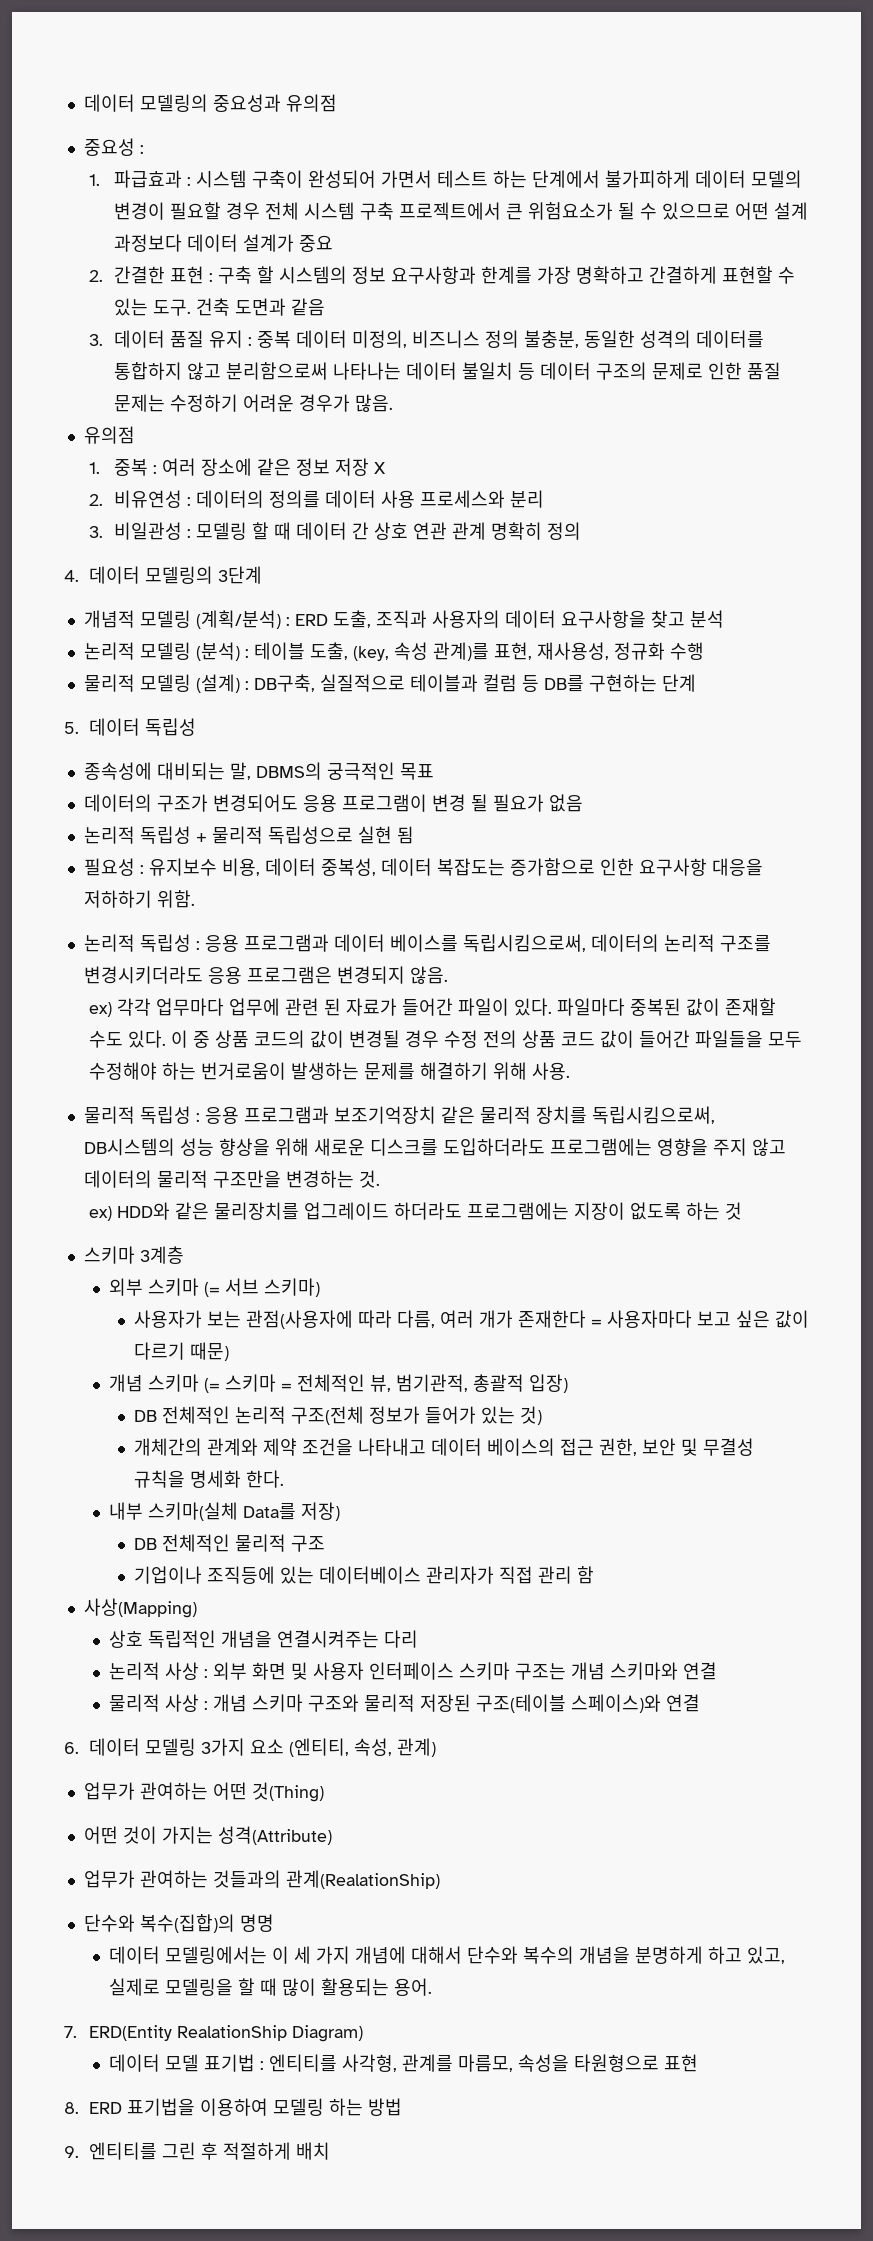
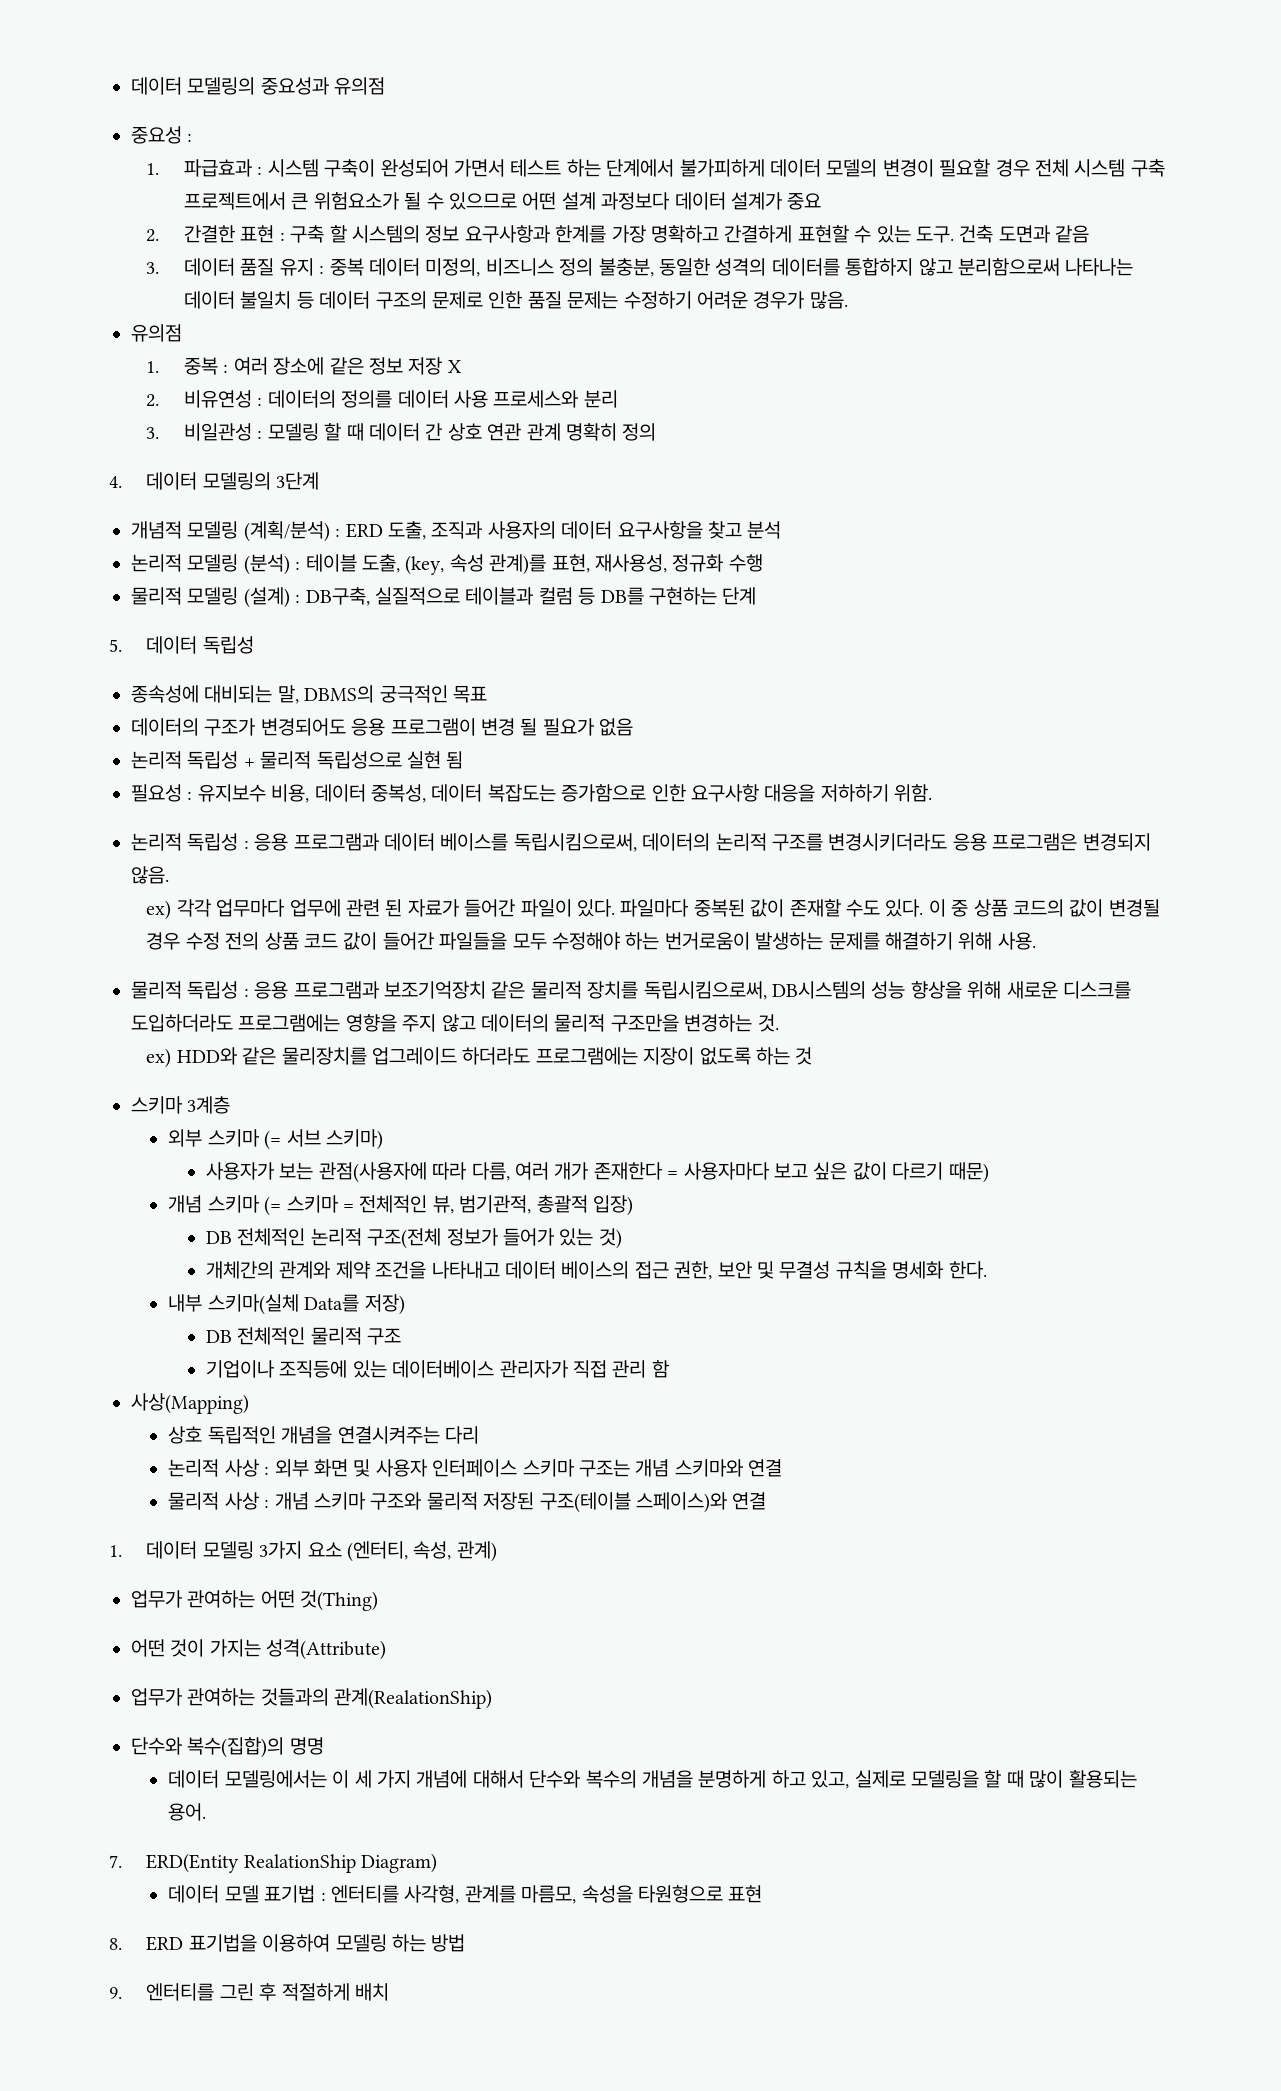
[64,1742,79,1754] 6. -> [109,1545,122,1557] 1.
[289,1738,350,1757] (엔티티, -> [347,1541,409,1562] (엔터티,
[268,2054,337,2072] 엔티티를 -> [331,1885,400,1903] 엔터티를
[89,2142,158,2160] 엔티티를 -> [146,1983,215,2001] 엔터티를

